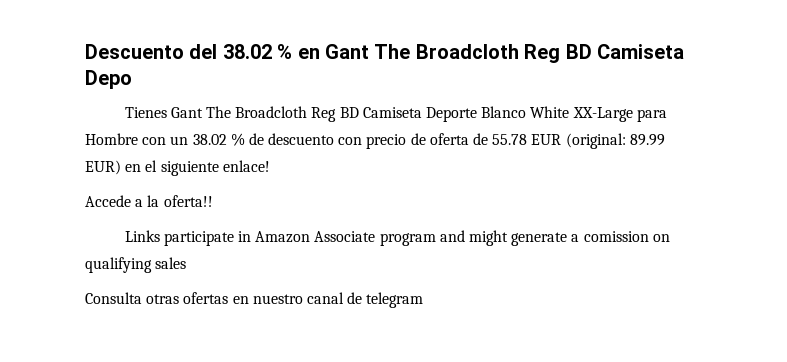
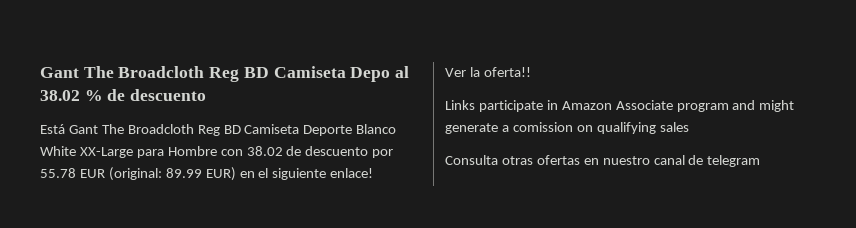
[85,44,320,59] Descuento del 38.02 % en -> (40, 72) none
[124,107,167,118] // Tienes -> [395,66,410,78] [40,89,207,101] [40,124,65,134] al 38.02 % de descuento // Está
[170,133,489,149] un 38.02 % de descuento con precio de oferta de -> [246,146,394,158] 38.02 de descuento por
[85,195,144,207] Accede a -> [445,68,466,77] Ver

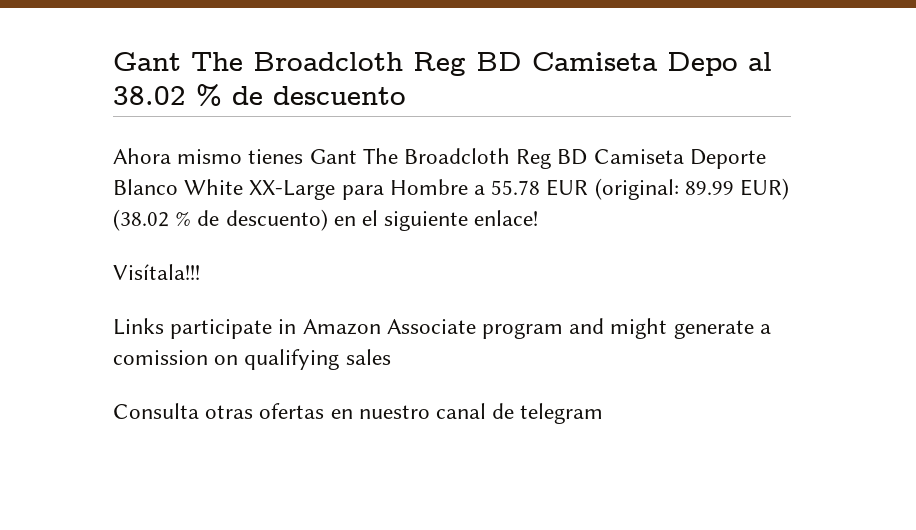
[40,124,65,134] Está -> [113,148,304,164] Ahora mismo tienes
[220,146,394,158] con 38.02 de descuento por -> [474,185,486,195] a
(236, 174) none -> [113,209,328,231] (38.02 % de descuento)
[445,67,531,77] Ver la oferta!! -> [113,264,200,280] Visítala!!!

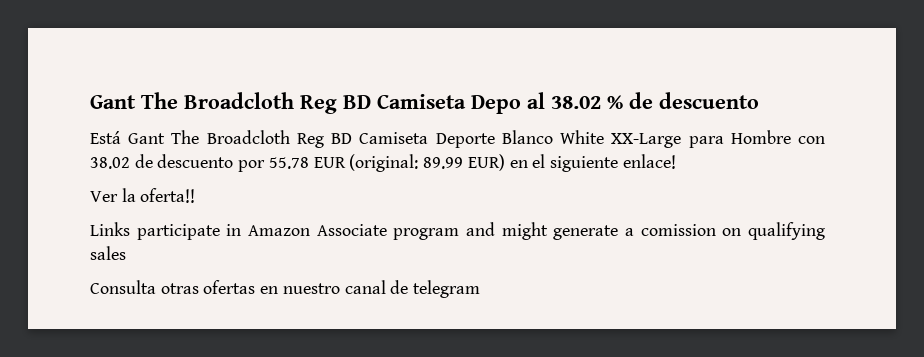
[113,148,304,164] Ahora mismo tienes -> [90,131,121,144] Está
[474,185,486,195] a -> [798,136,826,144] [90,154,266,172] con 38.02 de descuento por
[113,209,328,231] (38.02 % de descuento) -> (505, 162) none
[113,264,200,280] Visítala!!! -> [90,188,196,203] Ver la oferta!!

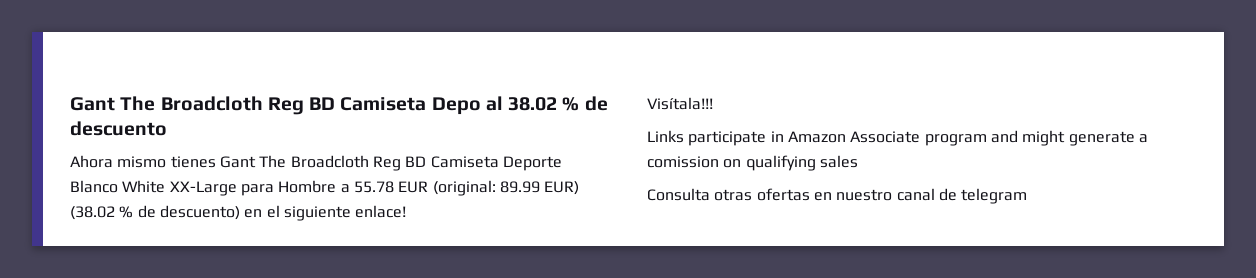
[90,131,121,144] Está -> [70,155,216,168] Ahora mismo tienes
[798,136,826,144] [90,154,266,172] con 38.02 de descuento por -> [340,184,350,193] a
(505, 162) none -> [70,205,240,220] (38.02 % de descuento)
[90,188,196,203] Ver la oferta!! -> [647,97,713,110] Visítala!!!

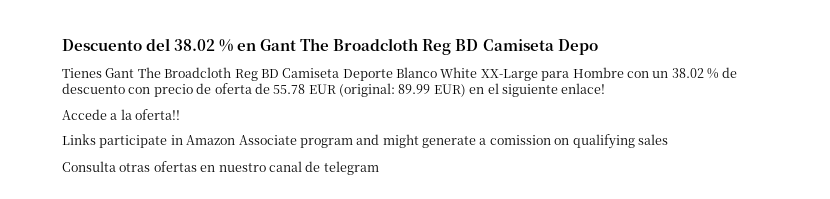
(70, 104) none -> [62,38,257,52] Descuento del 38.02 % en
[485,96,608,111] [70,121,167,136] [70,155,216,168] al 38.02 % de descuento // Ahora mismo tienes -> [62,68,102,78] // Tienes
[340,184,350,193] a -> [626,67,738,79] [62,83,270,97] con un 38.02 % de descuento con precio de oferta de
[70,205,240,220] (38.02 % de descuento) -> (466, 90) none
[647,97,713,110] Visítala!!! -> [62,109,181,120] Accede a la oferta!!

